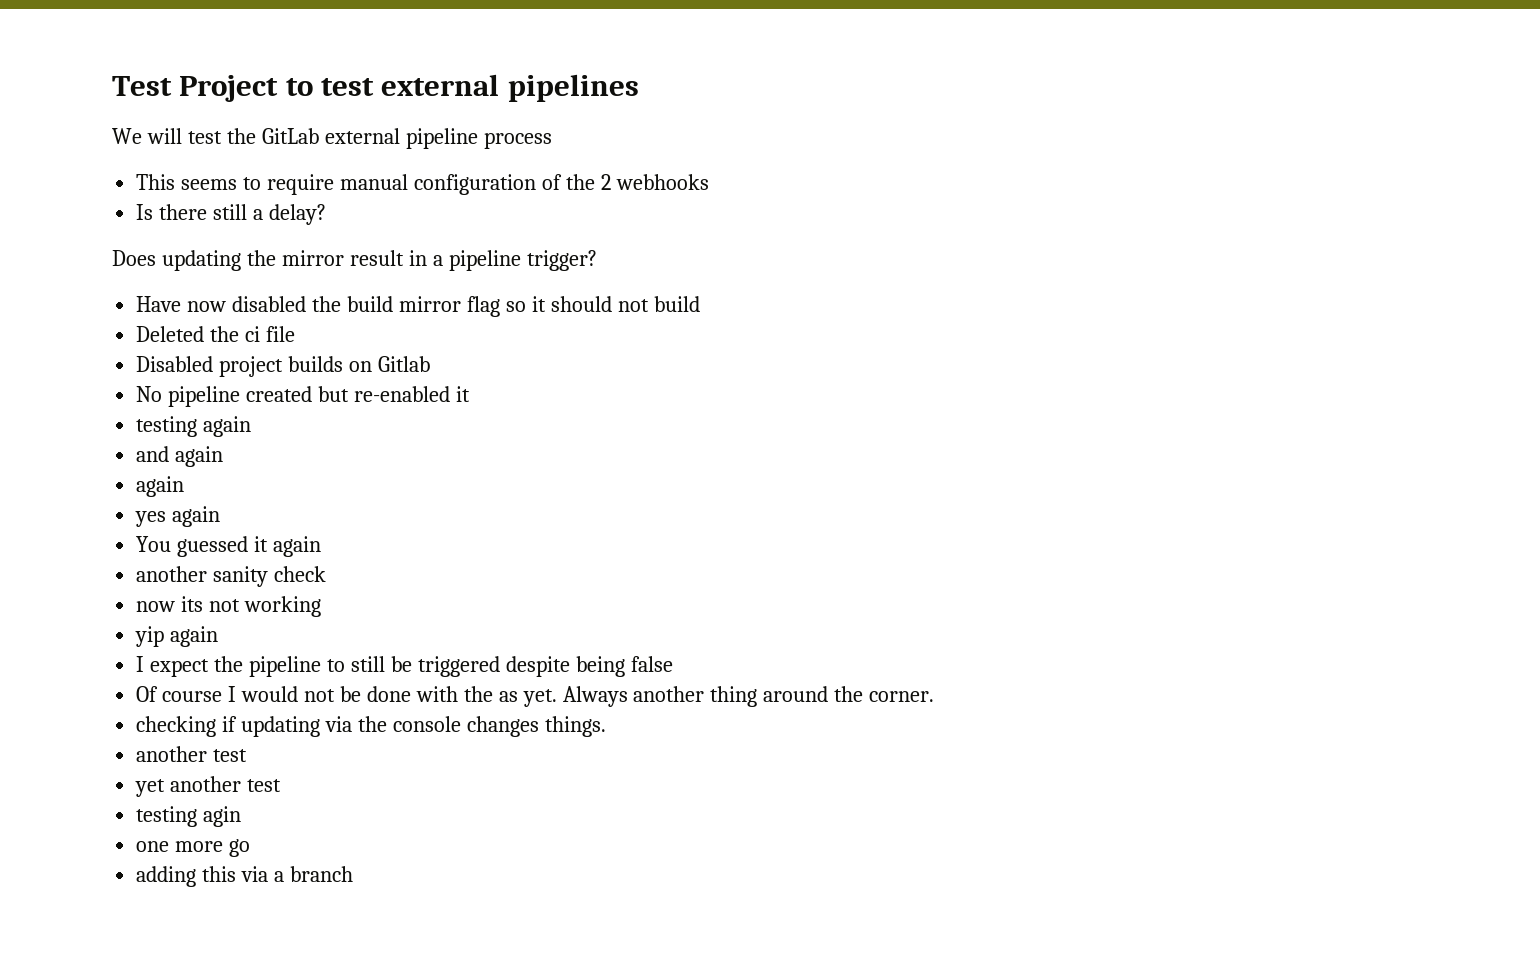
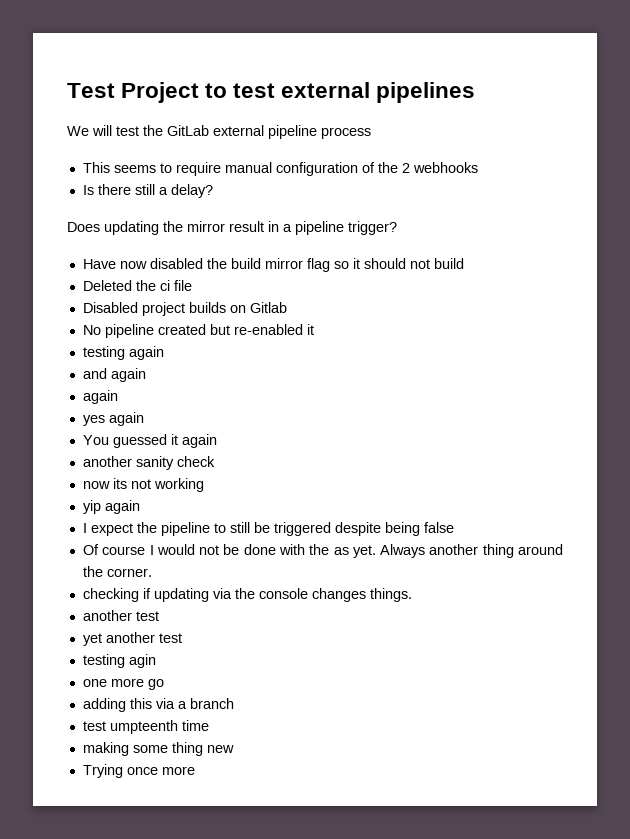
(353, 874) none -> [82,720,209,734] [82,742,234,756] [82,764,195,778] // test umpteenth time // making some thing new // Trying once more

